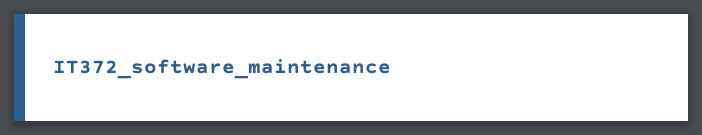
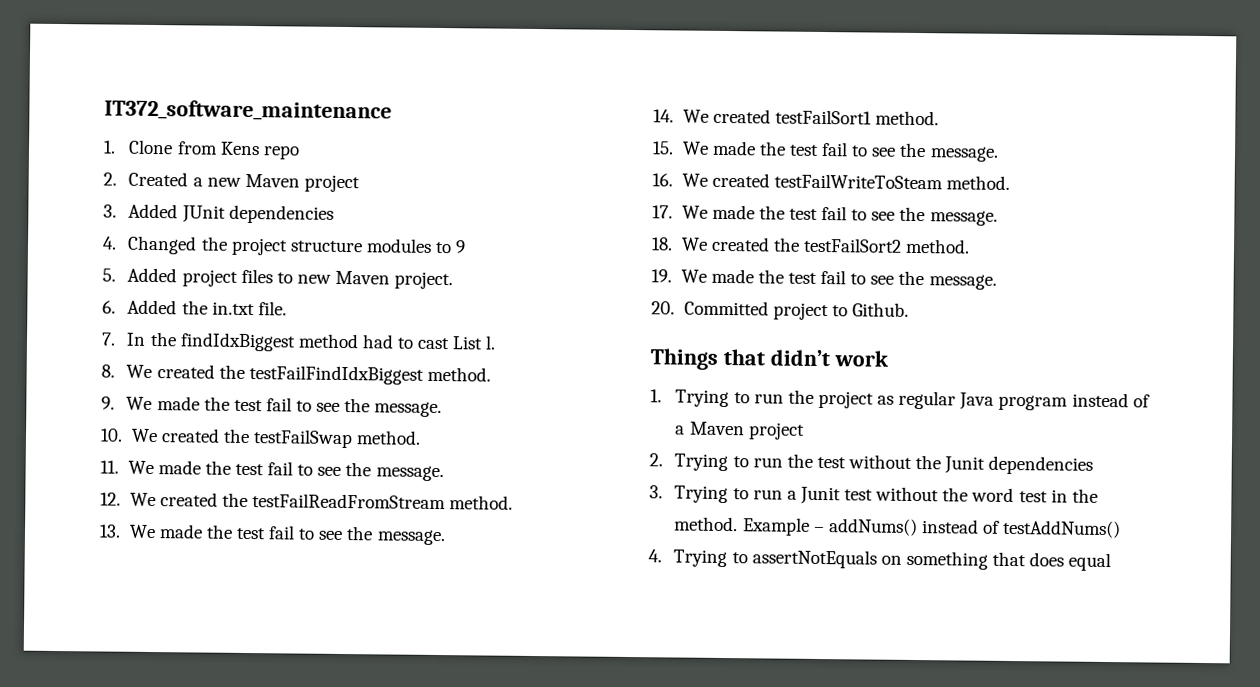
(391, 69) none -> [103,139,300,160] [103,171,360,193] [103,203,334,224] [102,235,467,256] [102,267,454,290] [102,299,287,316] [101,331,497,352] [101,364,491,385] [101,396,443,418] [100,428,422,449] [100,460,444,482] [100,492,514,510] [99,524,446,546] [653,108,939,126] [652,140,999,162] [652,172,1010,190] [652,204,998,226] [651,236,971,254] [651,268,997,290] [651,300,909,321] [650,348,889,370] [650,389,1150,411] [675,421,805,440] [649,453,1094,475] [649,485,1098,505] [674,516,1122,539] [648,549,1112,572] // 1. Clone from Kens repo // 2. Created a new Maven project // 3. Added JUnit dependencies // 4. Changed the project structure modules to 9 // 5. Added project files to new Maven project. // 6. Added the in.txt file. // 7. In the findIdxBiggest method had to cast List l. // 8. We created the testFailFindIdxBiggest method. // 9. We made the test fail to see the message. // 10. We created the testFailSwap method. // 11. We made the test fail to see the message. // 12. We created the testFailReadFromStream method. // 13. We made the test fail to see the message. // 14. We created testFailSort1 method. // 15. We made the test fail to see the message. // 16. We created testFailWriteToSteam method. // 17. We made the test fail to see the message. // 18. We created the testFailSort2 method. // 19. We made the test fail to see the message. // 20. Committed project to Github. // Things that didn’t work // 1. Trying to run the project as regular Java program instead of a Maven project // 2. Trying to run the test without the Junit dependencies // 3. Trying to run a Junit test without the word test in the method. Example – addNums() instead of testAddNums() // 4. Trying to assertNotEquals on something that does equal

